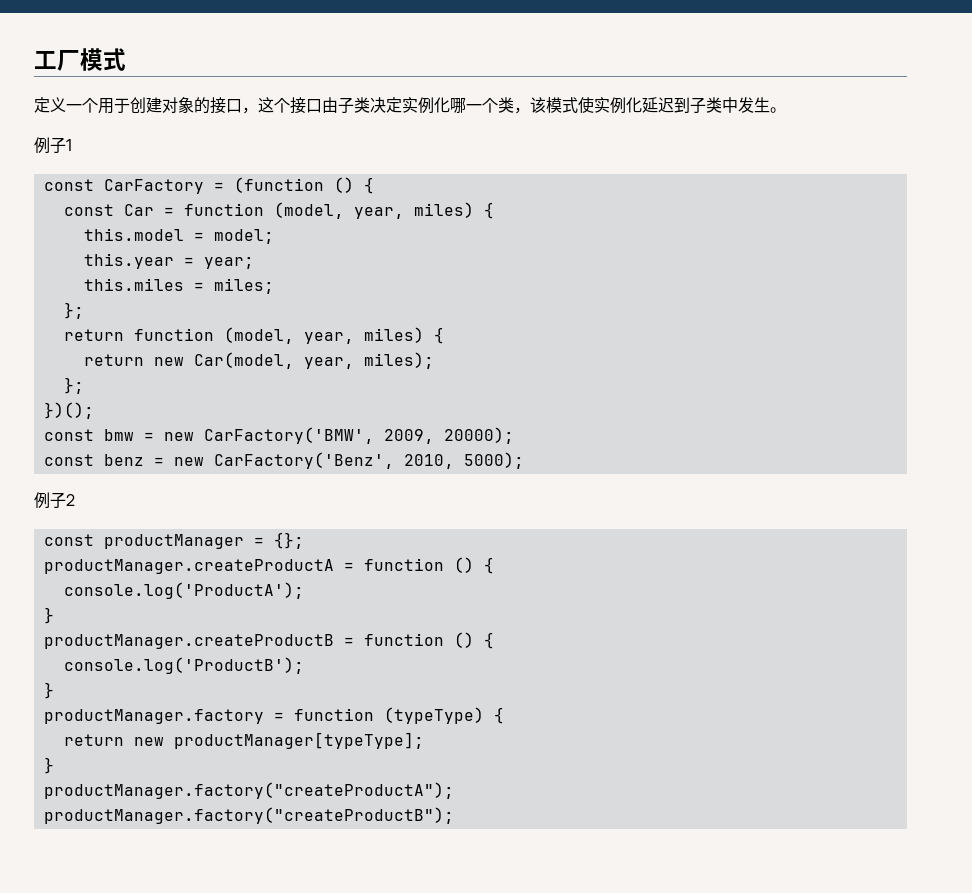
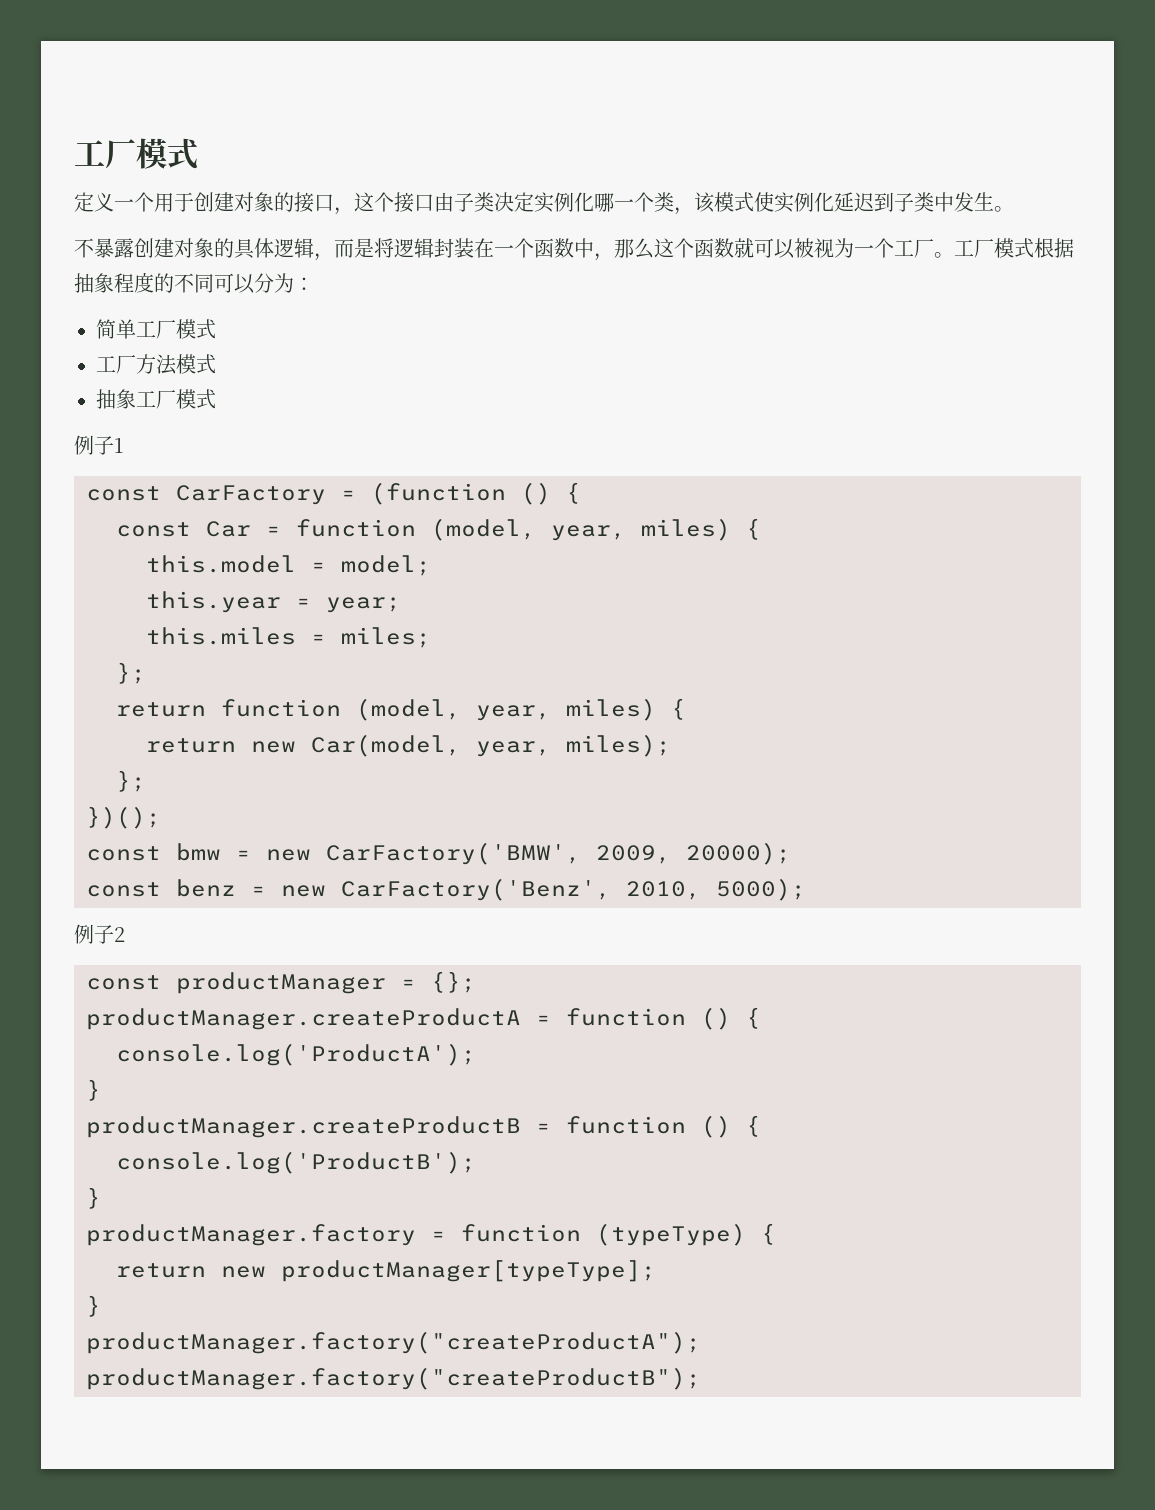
(786, 110) none -> [74,238,1074,261] [74,272,314,294] [96,319,216,339] [96,354,216,375] [96,389,216,409] // 不暴露创建对象的具体逻辑，而是将逻辑封装在一个函数中，那么这个函数就可以被视为一个工厂。工厂模式根据抽象程度的不同可以分为： // 简单工厂模式 // 工厂方法模式 // 抽象工厂模式

